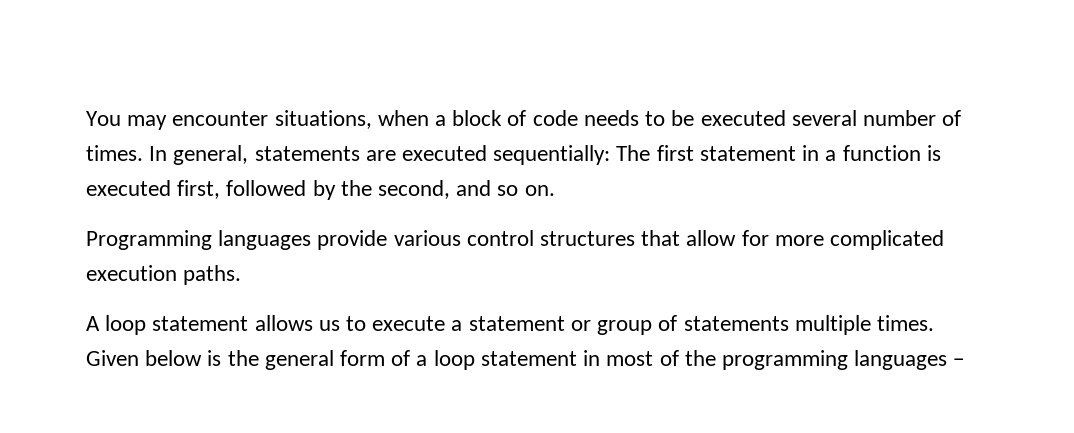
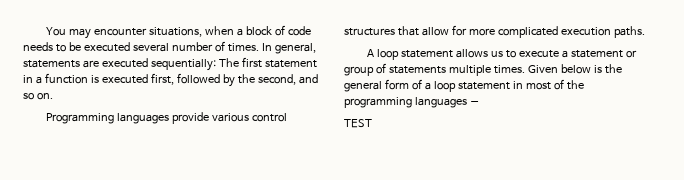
(965, 362) none -> [344,119,372,128] // TEST

